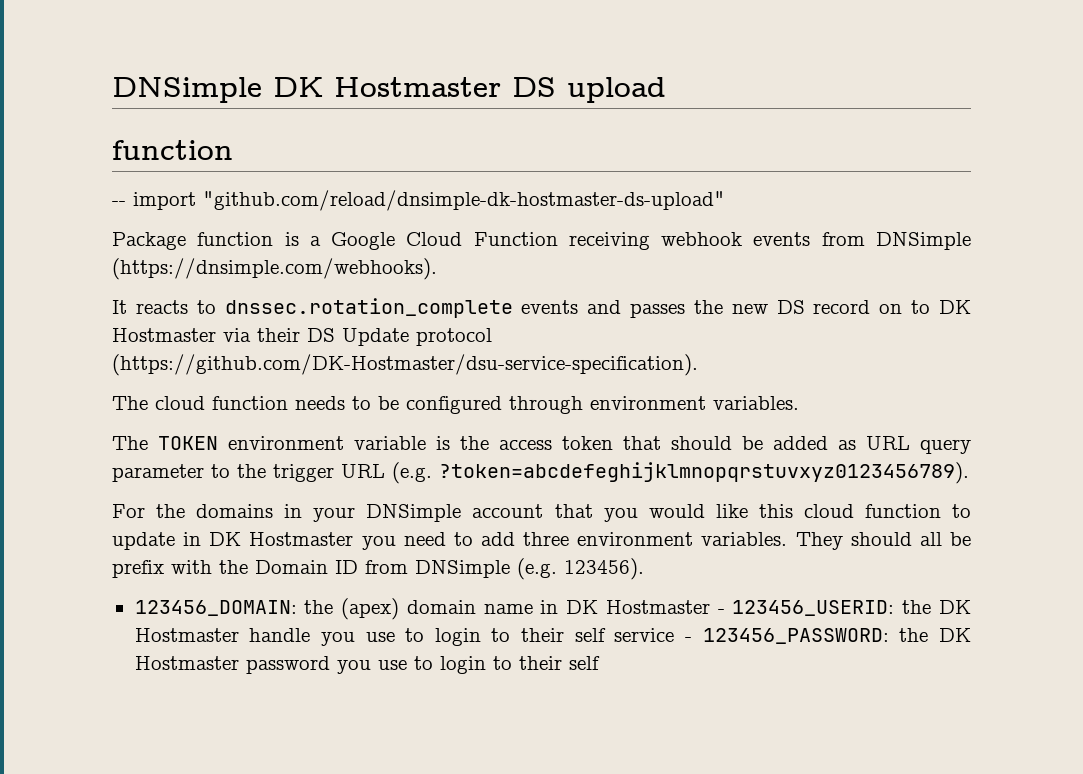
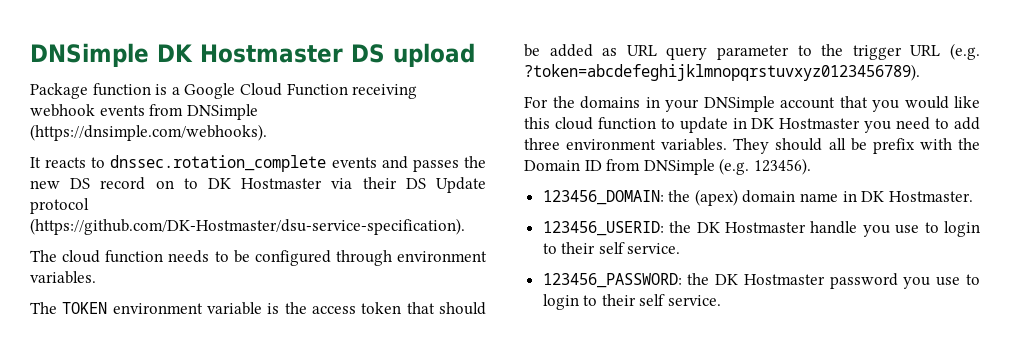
[112,140,233,160] [112,190,725,211] // function // -- import "github.com/reload/dnsimple-dk-hostmaster-ds-upload" -> (475, 55) none
[605,600,725,614] Hostmaster - -> [888,191,973,202] Hostmaster. //
[614,628,693,642] service - -> [627,243,681,254] service. //
(600, 663) none -> [668,295,722,306] service.

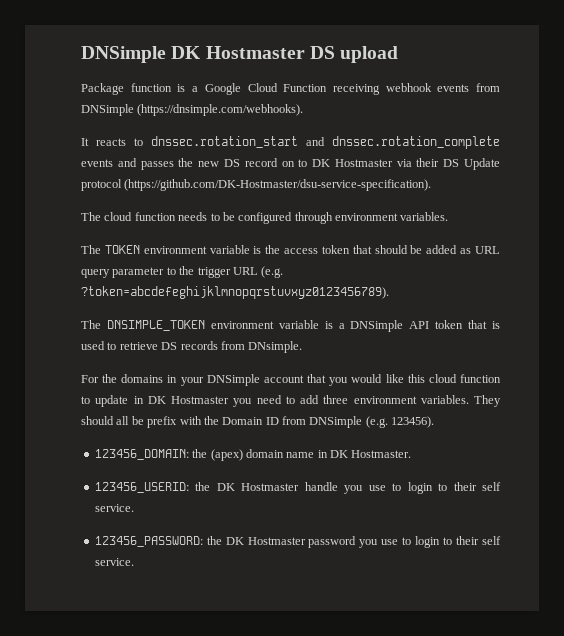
(106, 162) none -> [151,136,325,148] dnssec.rotation_start and
(920, 72) none -> [81,320,500,332] [81,341,303,353] // The DNSIMPLE_TOKEN environment variable is a DNSimple API token that is used to retrieve DS records from DNsimple.

